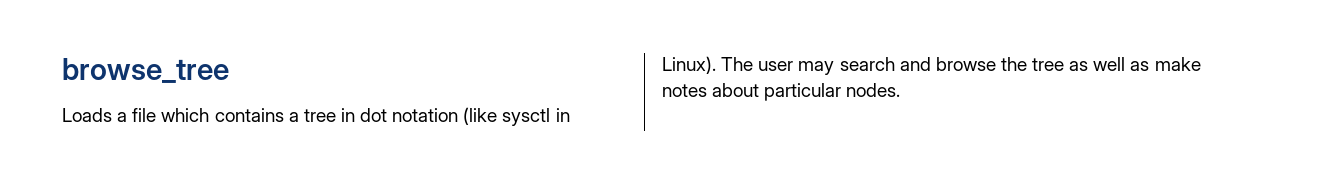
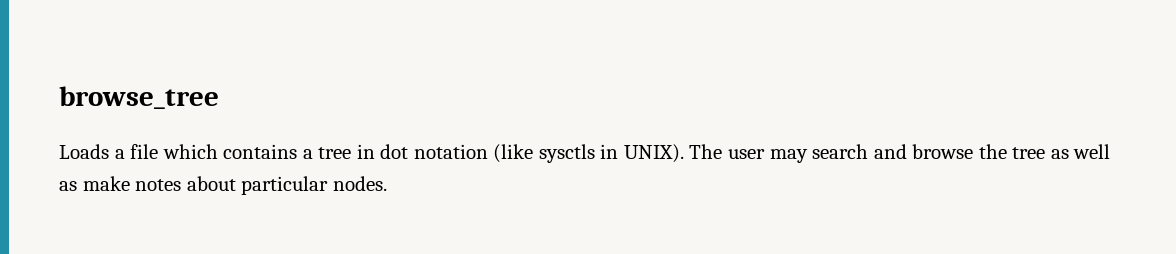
[502,108,570,126] [662,56,716,74] sysctl in Linux). -> [538,144,684,163] sysctls in UNIX).

